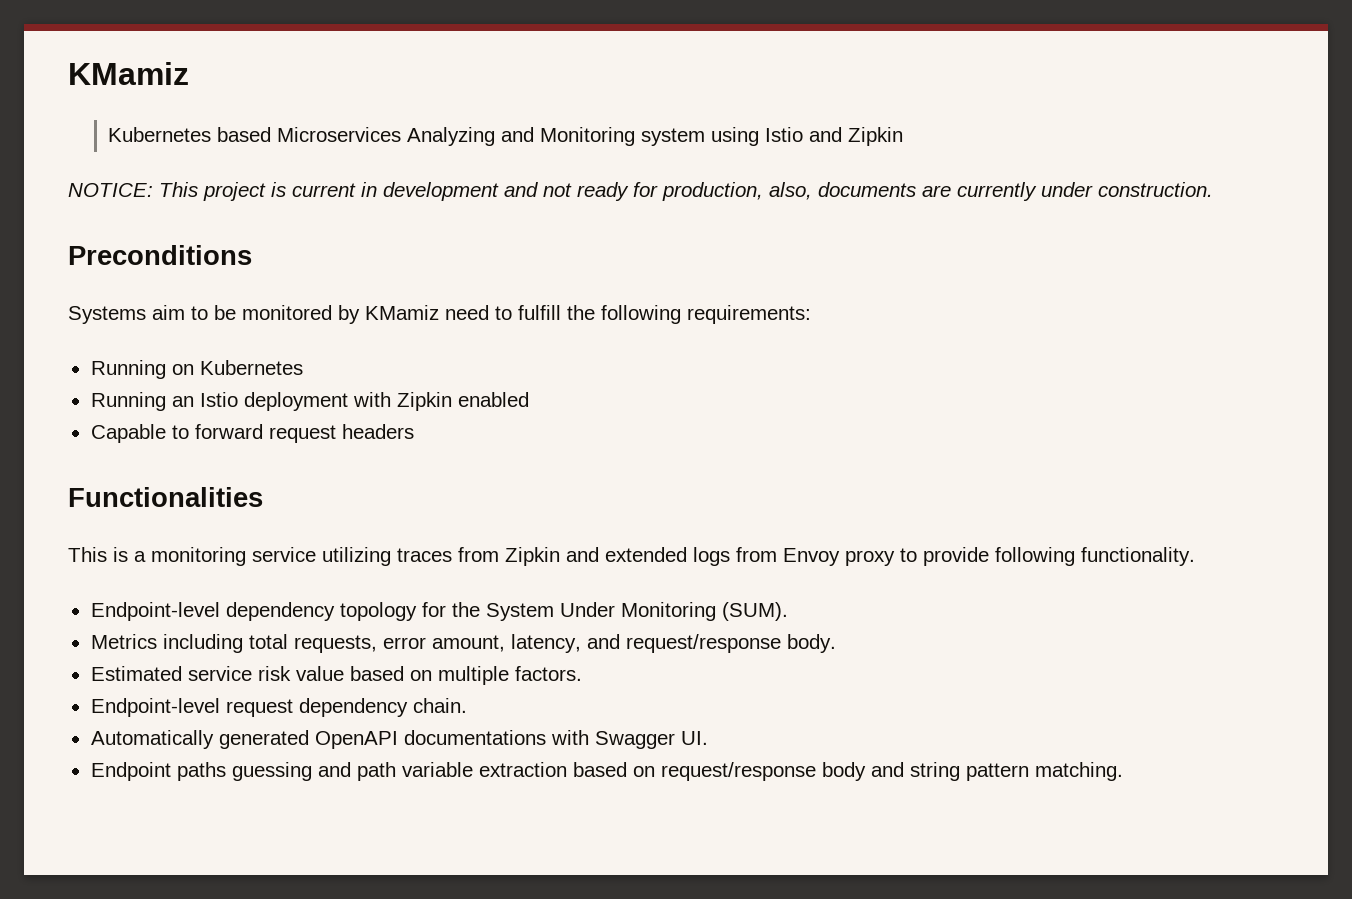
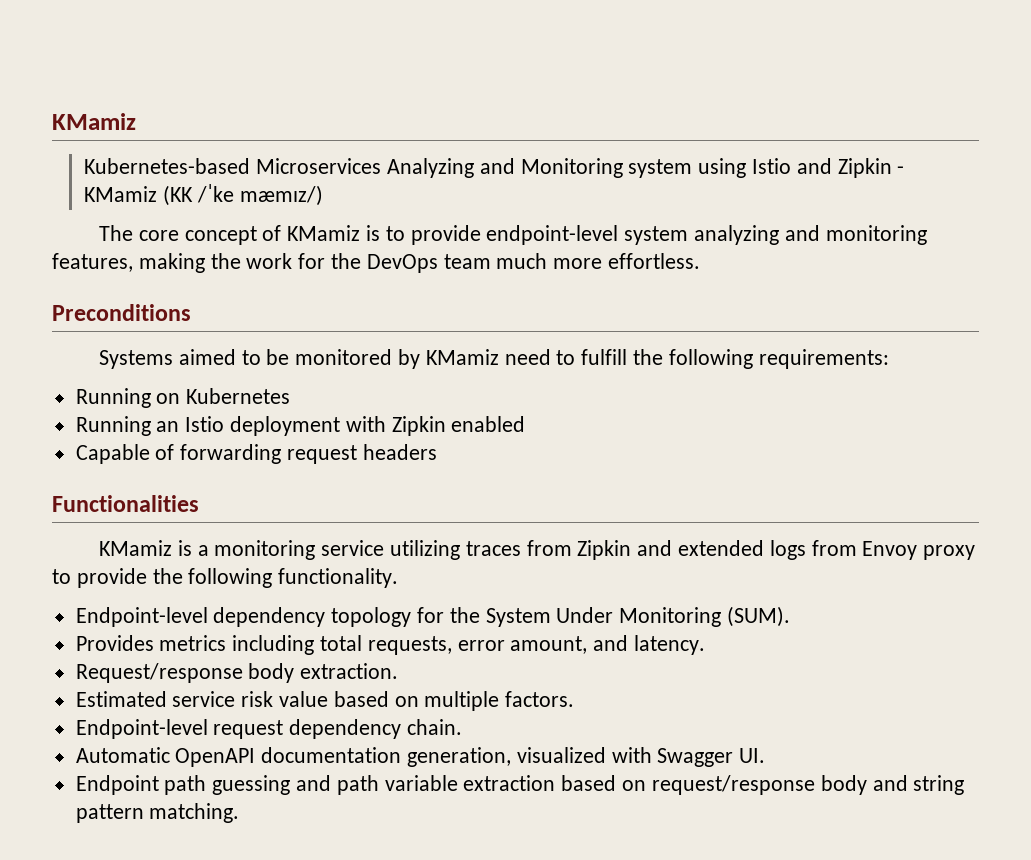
[108,127,272,142] Kubernetes based -> [84,158,251,174] Kubernetes-based
[68,182,1213,201] // NOTICE: This project is current in development and not ready for production, also, documents are currently under construction. -> [897,166,905,174] [84,184,323,206] [99,225,927,245] [52,253,701,273] - KMamiz (KK /ˈke mæmɪz/) // The core concept of KMamiz is to provide endpoint-level system analyzing and monitoring features, making the work for the DevOps team much more effortless.
[152,305,185,320] aim -> [178,349,236,365] aimed
[171,424,263,439] to forward -> [155,444,282,464] of forwarding
[68,547,107,562] This -> [99,540,173,556] KMamiz
(989, 556) none -> [152,568,183,584] the
[90,634,157,649] Metrics -> [75,635,227,651] Provides metrics
[510,634,836,653] latency, and request/response body. -> [593,635,706,655] [75,663,399,683] and latency. // Request/response body extraction.
[90,730,546,749] Automatically generated OpenAPI documentations -> [75,747,606,767] Automatic OpenAPI documentation generation, visualized
[176,762,226,781] paths -> [164,775,207,795] path

